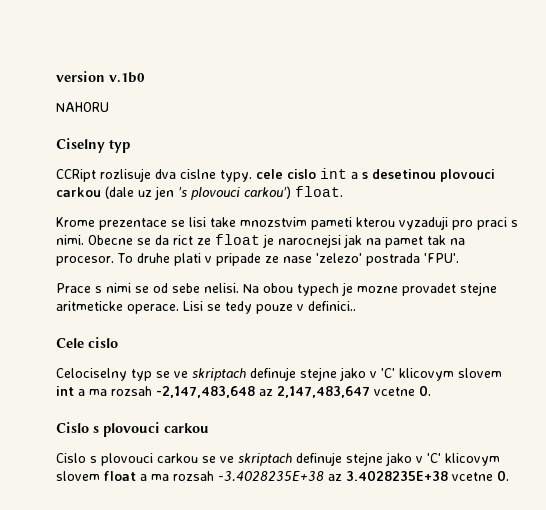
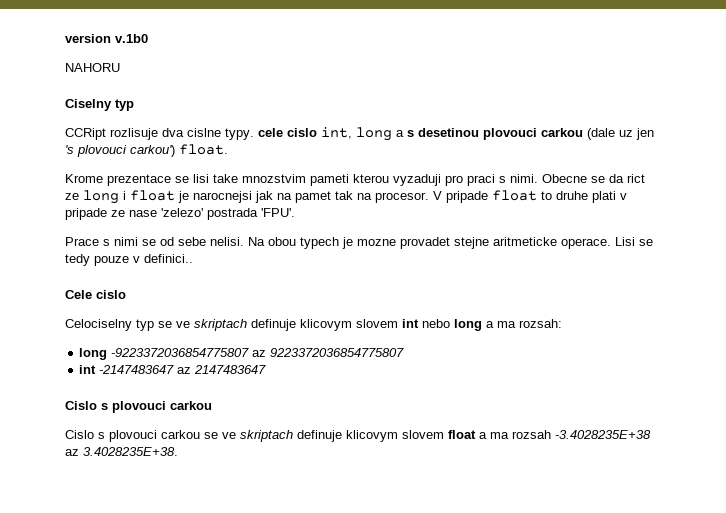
[320,168,347,179] int -> [321,127,392,141] int, long
(211, 241) none -> [83,190,126,204] long i
[117,253,133,263] To -> [433,190,552,203] V pripade float to
[300,367,502,381] [56,385,431,398] stejne jako v 'C' klicovym slovem int a ma rozsah -2,147,483,648 az 2,147,483,647 vcetne 0. -> [300,319,562,331] [79,348,405,360] [79,365,267,374] klicovym slovem int nebo long a ma rozsah: // long -9223372036854775807 az 9223372036854775807 // int -2147483647 az 2147483647
[346,452,441,466] stejne jako v 'C' -> (342, 436) none
[346,470,509,481] 3.4028235E+38 vcetne 0. -> [83,447,178,456] 3.4028235E+38.

